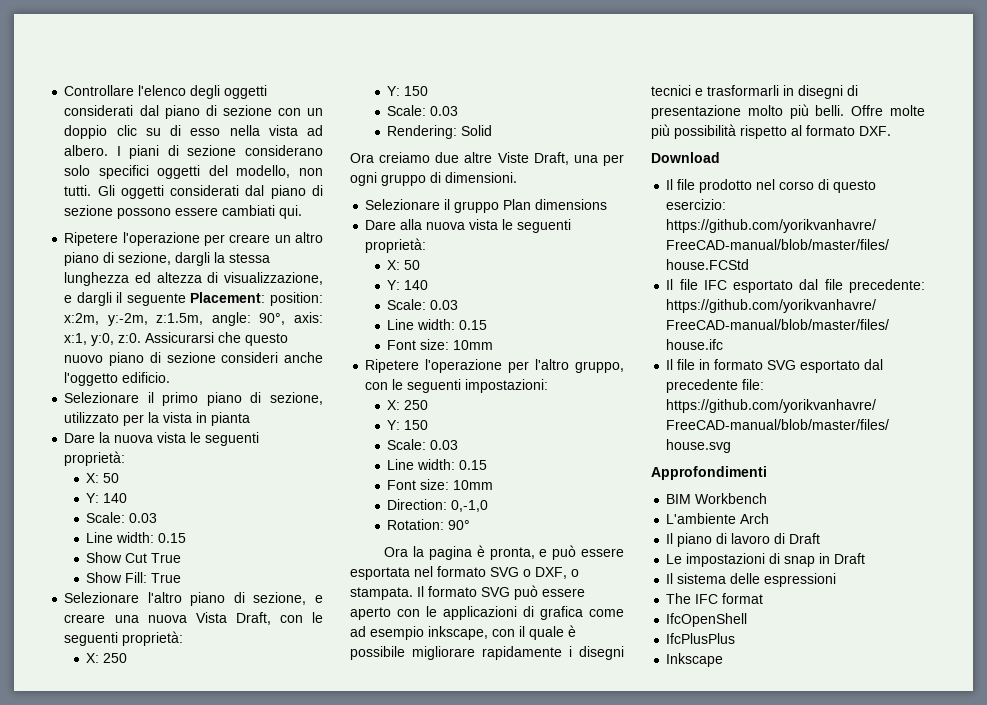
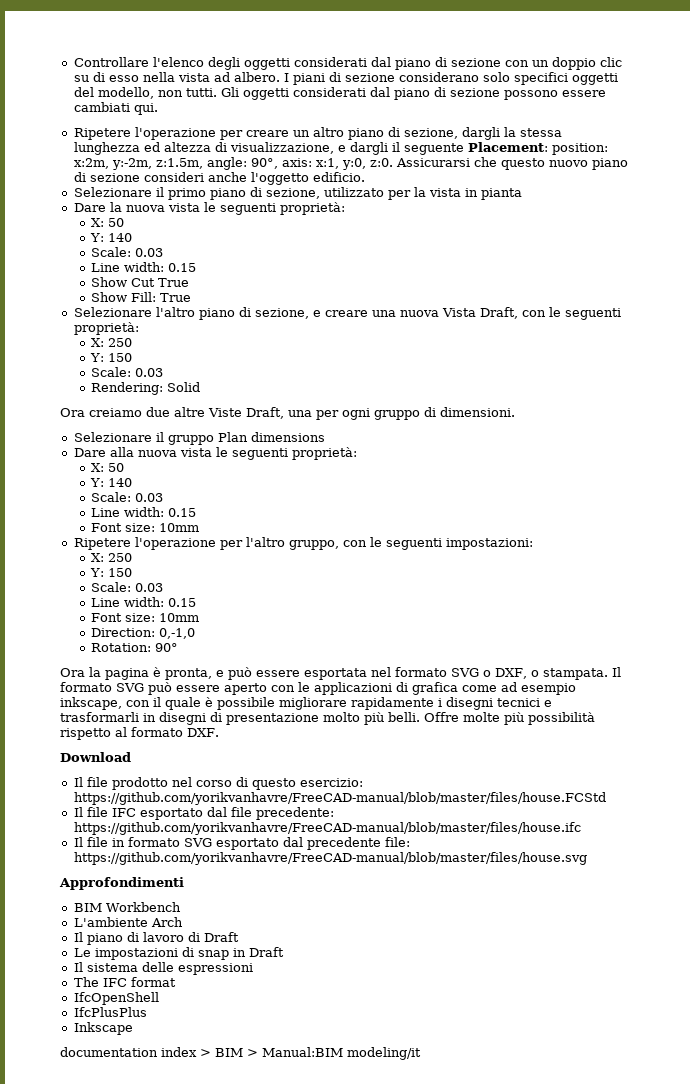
(724, 660) none -> [60,1047,421,1060] // documentation index > BIM > Manual:BIM modeling/it

